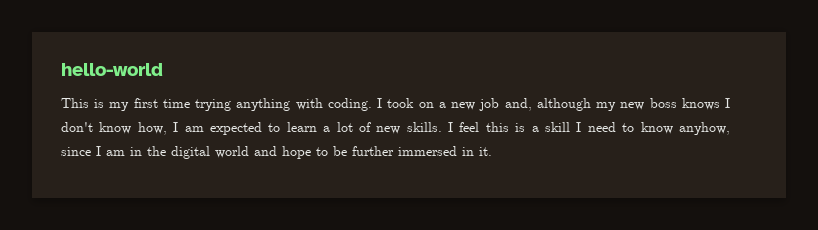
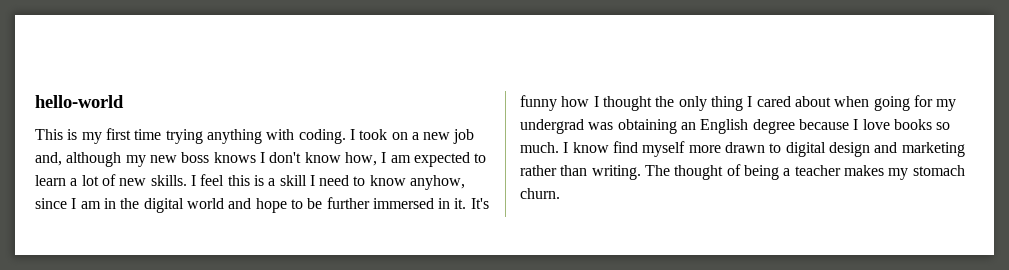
(492, 151) none -> [470,198,489,209] [520,95,957,111] [520,119,951,134] [520,141,965,157] [520,164,965,180] [520,188,560,199] It's funny how I thought the only thing I cared about when going for my undergrad was obtaining an English degree because I love books so much. I know find myself more drawn to digital design and marketing rather than writing. The thought of being a teacher makes my stomach churn.

